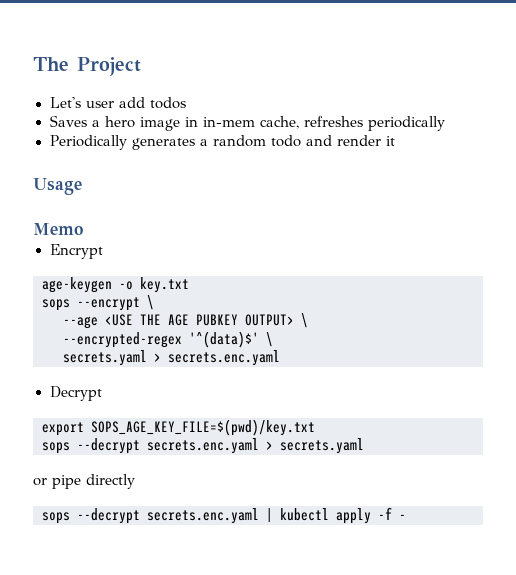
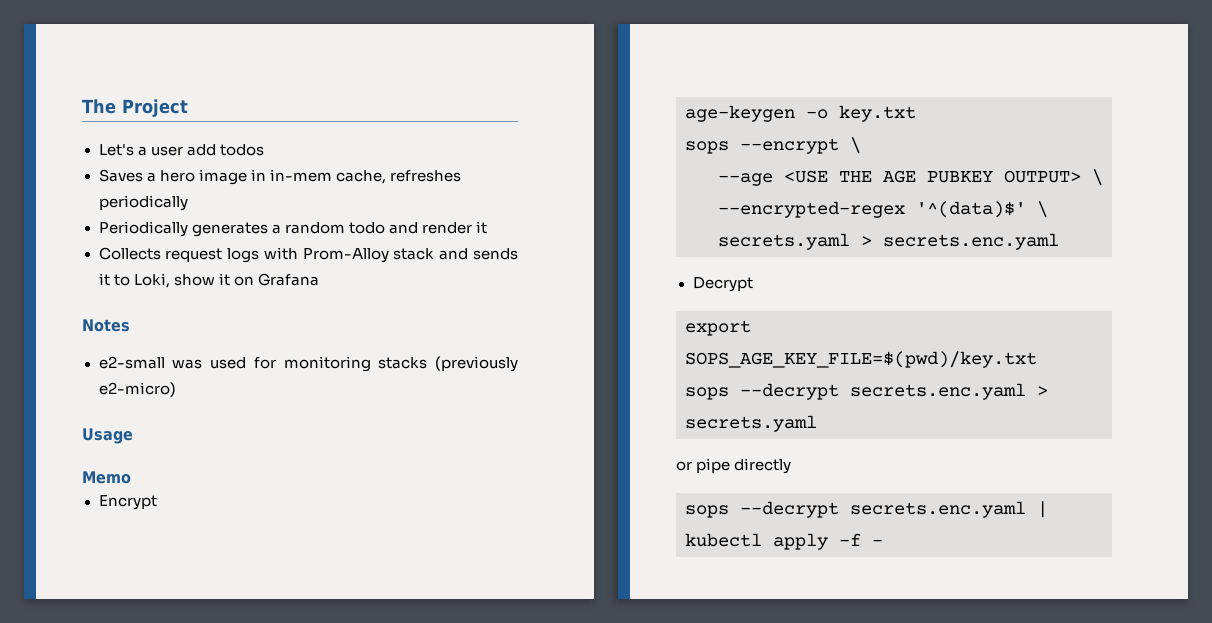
(81, 102) none -> [137,146,147,156] a
(395, 141) none -> [98,247,518,263] [98,273,319,288] [82,319,130,332] [98,356,518,372] [98,382,176,397] // Collects request logs with Prom-Alloy stack and sends it to Loki, show it on Grafana // Notes // e2-small was used for monitoring stacks (previously e2-micro)

